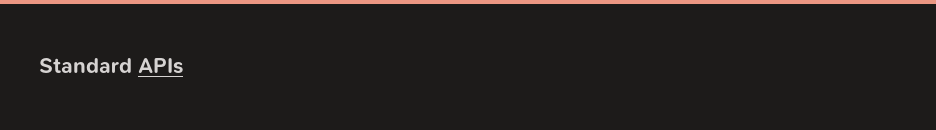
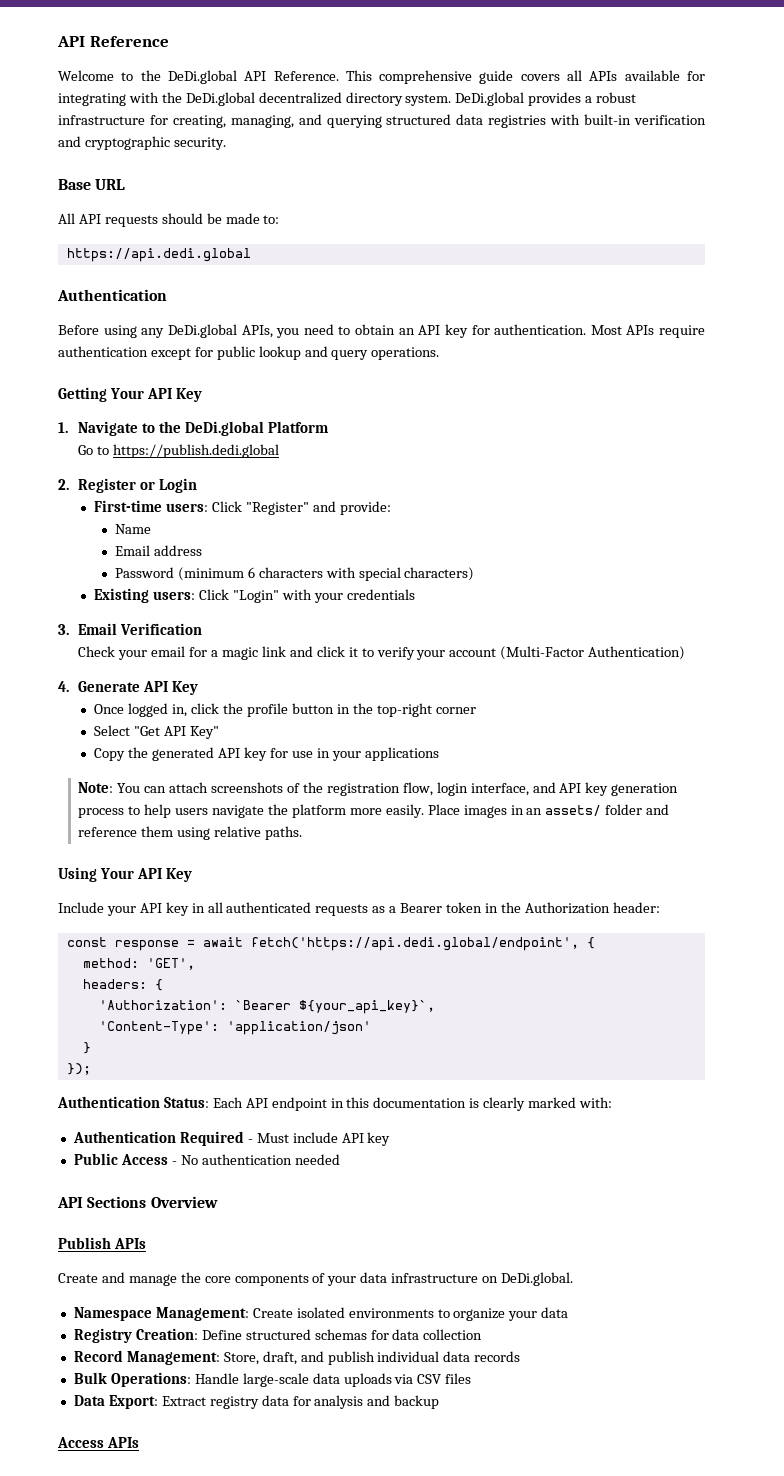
[39,58,132,73] Standard -> [57,36,169,47] [58,70,705,84] [58,92,637,106] [58,114,706,128] [58,136,226,150] [58,179,126,190] [58,213,280,227] [66,248,251,262] [57,289,167,301] [58,324,705,338] [58,346,440,360] [58,387,203,402] [58,421,330,436] [78,444,280,458] [58,478,198,493] [94,500,392,515] [114,524,151,534] [114,545,202,556] [114,567,475,581] [94,588,415,603] [58,623,203,635] [78,646,686,660] [58,681,199,695] [94,703,476,717] [94,725,220,739] [94,747,439,761] [78,782,679,796] [78,804,670,818] [78,826,303,840] [58,867,193,882] [58,902,660,916] [66,937,595,951] [82,958,195,970] [82,979,163,991] [98,1000,435,1014] [98,1021,371,1035] [82,1042,91,1054] [66,1063,91,1075] [57,1096,613,1111] [72,1131,391,1146] [73,1153,340,1165] [57,1196,218,1208] [58,1237,147,1249] [58,1272,574,1286] [73,1307,569,1321] [73,1328,483,1343] [73,1350,521,1365] [73,1372,472,1387] [73,1395,440,1409] [57,1437,104,1448] API Reference // Welcome to the DeDi.global API Reference. This comprehensive guide covers all APIs available for integrating with the DeDi.global decentralized directory system. DeDi.global provides a robust infrastructure for creating, managing, and querying structured data registries with built-in verification and cryptographic security. // Base URL // All API requests should be made to: // https://api.dedi.global // Authentication // Before using any DeDi.global APIs, you need to obtain an API key for authentication. Most APIs require authentication except for public lookup and query operations. // Getting Your API Key // 1. Navigate to the DeDi.global Platform // Go to https://publish.dedi.global // 2. Register or Login // First-time users: Click "Register" and provide: // Name // Email address // Password (minimum 6 characters with special characters) // Existing users: Click "Login" with your credentials // 3. Email Verification // Check your email for a magic link and click it to verify your account (Multi-Factor Authentication) // 4. Generate API Key // Once logged in, click the profile button in the top-right corner // Select "Get API Key" // Copy the generated API key for use in your applications // Note: You can attach screenshots of the registration flow, login interface, and API key generation process to help users navigate the platform more easily. Place images in an assets/ folder and reference them using relative paths. // Using Your API Key // Include your API key in all authenticated requests as a Bearer token in the Authorization header: // const response = await fetch('https://api.dedi.global/endpoint', { // method: 'GET', // headers: { // 'Authorization': `Bearer ${your_api_key}`, // 'Content-Type': 'application/json' // } // }); // Authentication Status: Each API endpoint in this documentation is clearly marked with: // Authentication Required - Must include API key // Public Access - No authentication needed // API Sections Overview // Publish APIs // Create and manage the core components of your data infrastructure on DeDi.global. // Namespace Management: Create isolated environments to organize your data // Registry Creation: Define structured schemas for data collection // Record Management: Store, draft, and publish individual data records // Bulk Operations: Handle large-scale data uploads via CSV files // Data Export: Extract registry data for analysis and backup // Access

